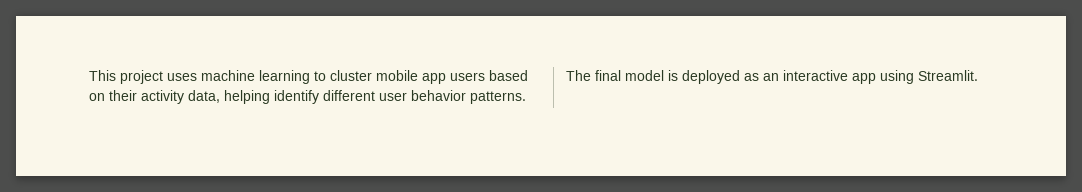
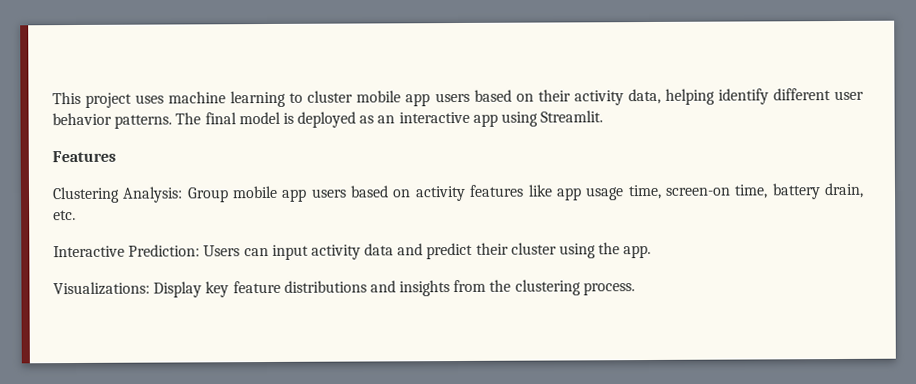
(978, 75) none -> [52,150,116,163] [52,182,865,204] [53,210,76,221] [53,242,652,260] [53,279,635,298] // Features // Clustering Analysis: Group mobile app users based on activity features like app usage time, screen-on time, battery drain, etc. // Interactive Prediction: Users can input activity data and predict their cluster using the app. // Visualizations: Display key feature distributions and insights from the clustering process.

